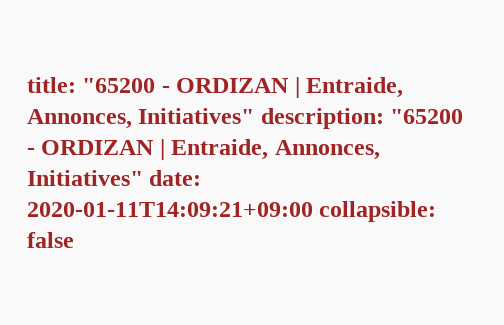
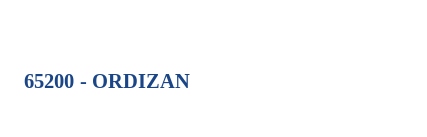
[27,77,404,98] [27,108,464,129] [27,139,380,160] [27,170,202,186] [27,201,437,222] [27,232,74,248] title: "65200 - ORDIZAN | Entraide, Annonces, Initiatives" description: "65200 - ORDIZAN | Entraide, Annonces, Initiatives" date: 2020-01-11T14:09:21+09:00 collapsible: false -> [24,74,191,88] 65200 - ORDIZAN

